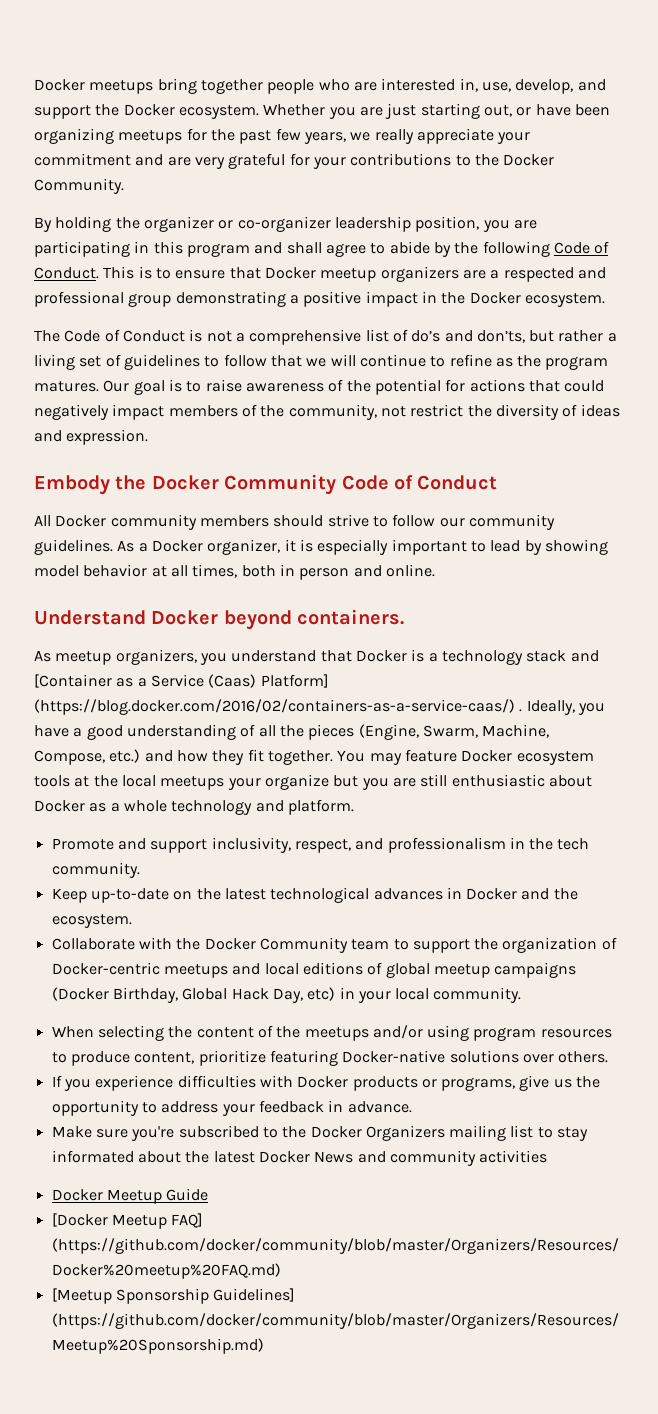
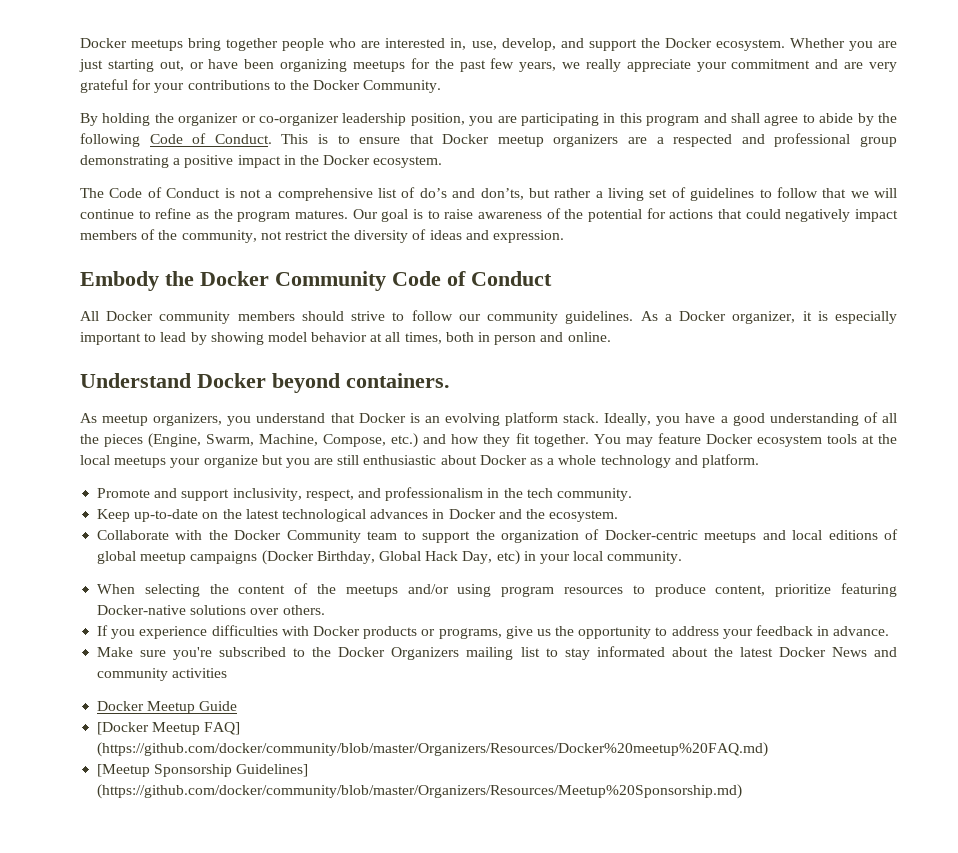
[428,650,599,665] [34,674,329,688] [34,699,523,715] a technology stack and [Container as a Service (Caas) Platform] (https://blog.docker.com/2016/02/containers-as-a-service-caas/) . -> [424,412,600,426] an evolving platform stack.

